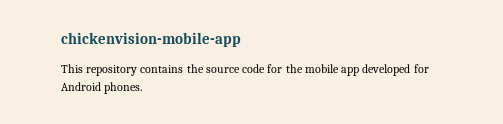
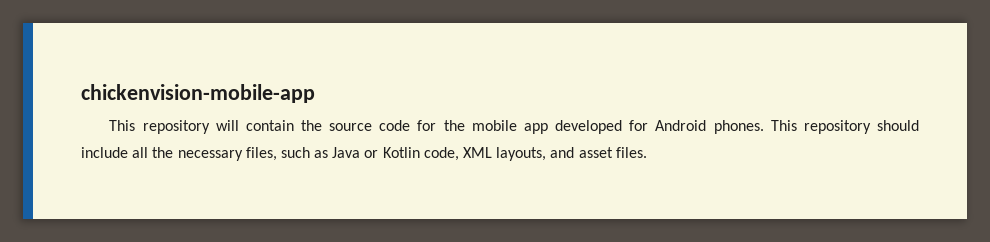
[140,65,184,73] contains -> [215,120,294,131] will contain
(143, 88) none -> [770,120,920,134] [81,147,647,161] This repository should include all the necessary files, such as Java or Kotlin code, XML layouts, and asset files.

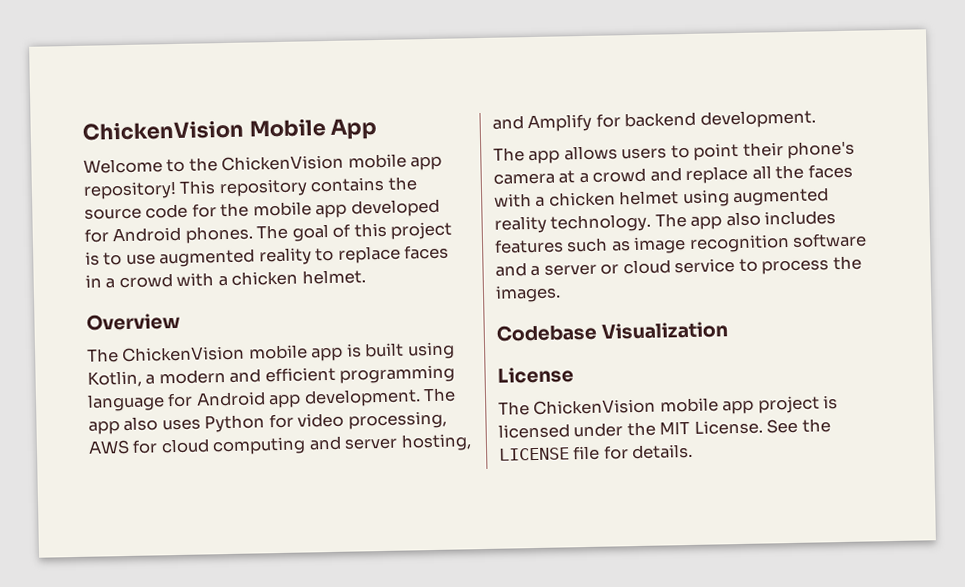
[81,84,315,103] [109,120,294,134] chickenvision-mobile-app // This repository will contain -> [82,118,378,141] [83,153,443,174] [83,176,385,200] ChickenVision Mobile App // Welcome to the ChickenVision mobile app repository! This repository contains
[770,120,920,134] [81,147,647,161] This repository should include all the necessary files, such as Java or Kotlin code, XML layouts, and asset files. -> [256,221,453,242] [85,244,450,268] [85,269,366,289] [86,312,181,331] [87,341,455,363] [87,364,456,388] [87,387,457,412] [88,410,447,435] [88,433,472,456] [492,109,816,133] [493,140,856,165] [493,163,853,185] [494,187,830,208] [494,210,837,234] [494,232,868,255] [495,255,862,277] [495,284,561,303] [496,321,729,342] [497,366,574,384] [498,395,839,416] [498,418,831,439] [499,443,694,461] The goal of this project is to use augmented reality to replace faces in a crowd with a chicken helmet. // Overview // The ChickenVision mobile app is built using Kotlin, a modern and efficient programming language for Android app development. The app also uses Python for video processing, AWS for cloud computing and server hosting, and Amplify for backend development. // The app allows users to point their phone's camera at a crowd and replace all the faces with a chicken helmet using augmented reality technology. The app also includes features such as image recognition software and a server or cloud service to process the images. // Codebase Visualization // License // The ChickenVision mobile app project is licensed under the MIT License. See the LICENSE file for details.

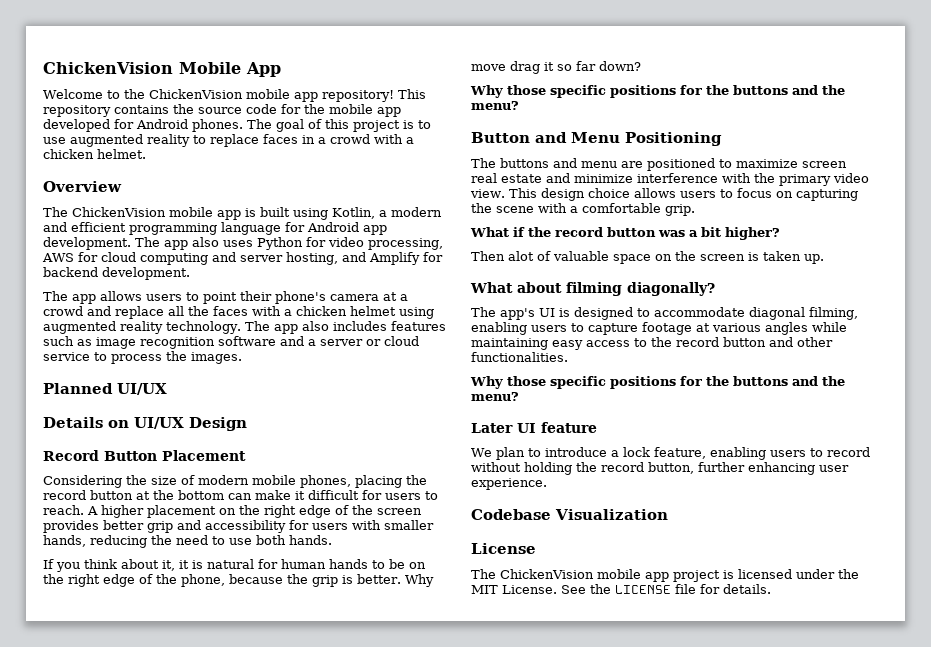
(561, 293) none -> [43,383,167,395] [43,417,247,431] [43,450,246,461] [43,475,427,488] [43,490,438,500] [43,505,422,518] [43,520,434,533] [43,535,332,548] [43,559,426,572] [43,574,434,587] [471,61,641,74] [470,85,845,98] [471,101,519,110] [471,132,722,146] [471,158,847,171] [471,173,869,186] [470,188,858,201] [471,203,695,216] [470,227,780,240] [471,251,824,264] [470,282,715,296] [471,307,858,320] [471,322,847,335] [471,337,833,350] [471,352,568,362] [470,376,845,389] [471,392,519,401] [471,422,597,433] [471,447,870,460] [471,462,849,475] [471,478,547,490] // Planned UI/UX // Details on UI/UX Design // Record Button Placement // Considering the size of modern mobile phones, placing the record button at the bottom can make it difficult for users to reach. A higher placement on the right edge of the screen provides better grip and accessibility for users with smaller hands, reducing the need to use both hands. // If you think about it, it is natural for human hands to be on the right edge of the phone, because the grip is better. Why move drag it so far down? // Why those specific positions for the buttons and the menu? // Button and Menu Positioning // The buttons and menu are positioned to maximize screen real estate and minimize interference with the primary video view. This design choice allows users to focus on capturing the scene with a comfortable grip. // What if the record button was a bit higher? // Then alot of valuable space on the screen is taken up. // What about filming diagonally? // The app's UI is designed to accommodate diagonal filming, enabling users to capture footage at various angles while maintaining easy access to the record button and other functionalities. // Why those specific positions for the buttons and the menu? // Later UI feature // We plan to introduce a lock feature, enabling users to record without holding the record button, further enhancing user experience.

